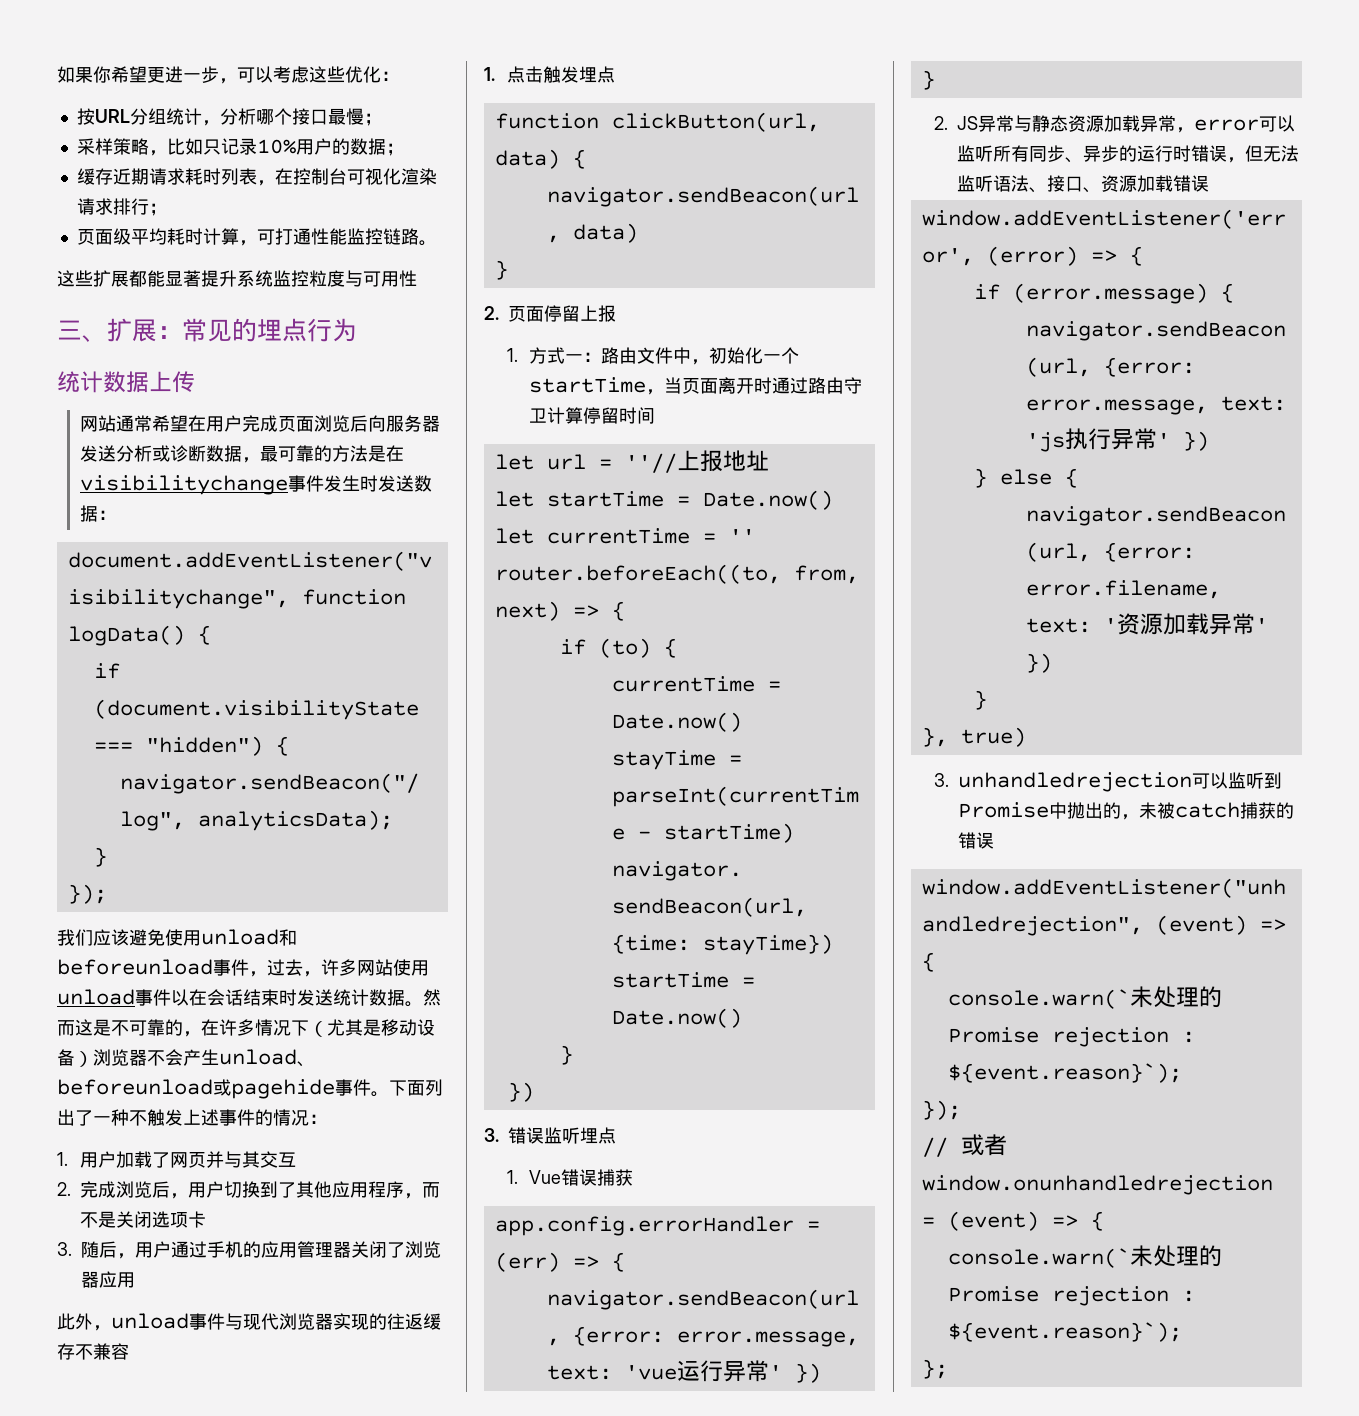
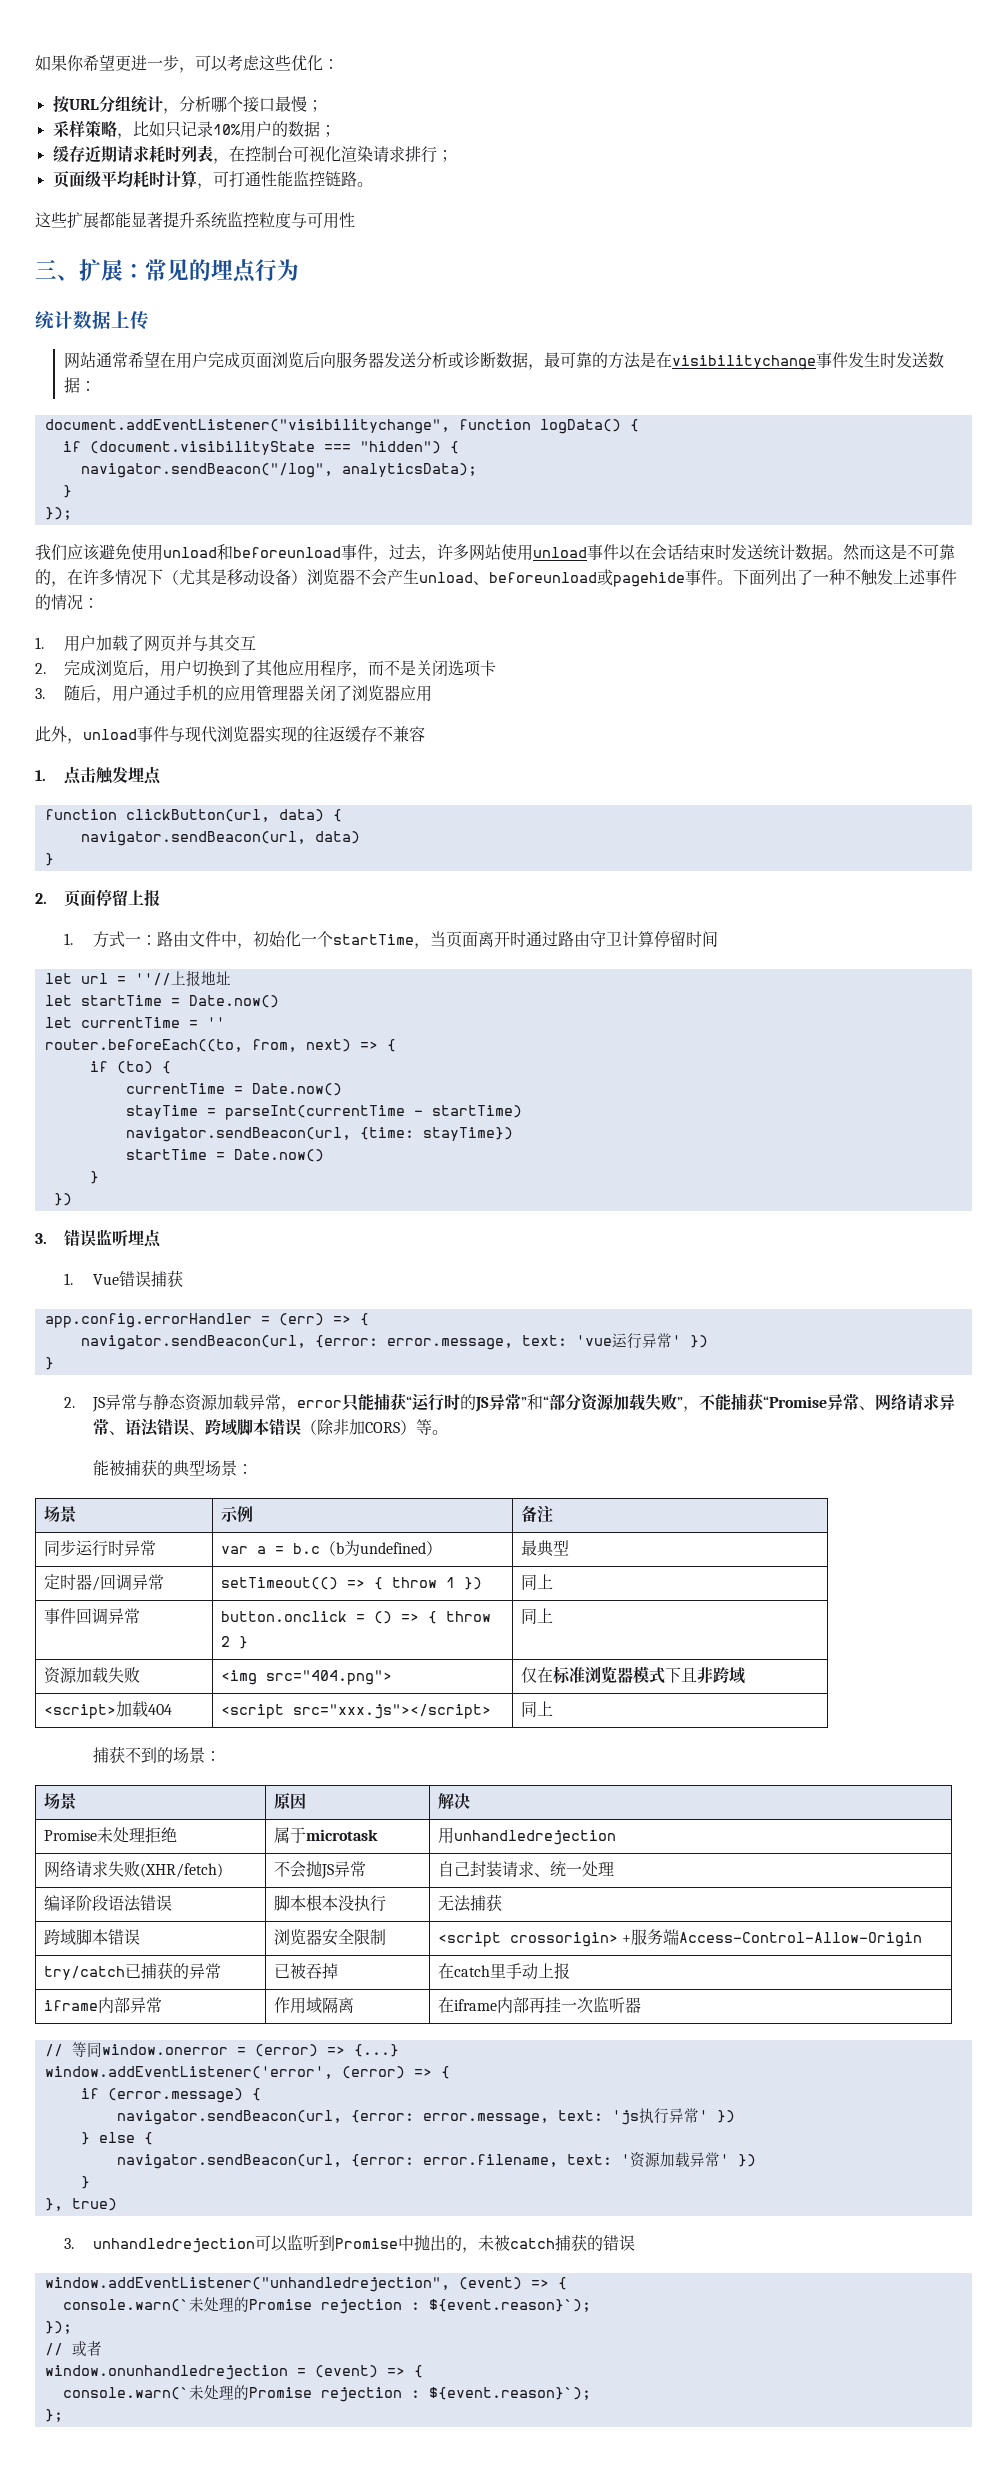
[1258,115,1295,132] [956,145,1299,163] [956,175,1209,193] 可以监听所有同步、异步的运行时错误，但无法监听语法、接口、资源加载错误 -> [342,1393,956,1412] [93,1418,449,1437] [93,1459,254,1477] [43,1506,77,1523] [220,1506,253,1522] [520,1505,553,1523] [43,1540,156,1557] [220,1540,442,1556] [520,1540,569,1557] [43,1574,164,1591] [220,1577,482,1590] [520,1574,553,1590] [43,1608,140,1625] [220,1611,491,1624] [220,1636,248,1649] [520,1608,553,1624] [43,1667,140,1684] [220,1670,392,1685] [520,1666,745,1684] [43,1701,172,1719] [220,1704,491,1719] [520,1701,553,1717] [93,1746,222,1763] [43,1793,77,1810] [273,1793,306,1810] [437,1793,470,1809] [43,1827,177,1843] [273,1827,378,1843] [437,1827,616,1845] [43,1861,223,1878] [273,1861,366,1879] [437,1861,614,1877] [43,1895,172,1912] [273,1894,386,1912] [437,1894,502,1912] [43,1929,140,1945] [273,1929,386,1946] [437,1929,922,1947] [43,1962,221,1980] [273,1963,338,1979] [437,1962,570,1980] [43,1997,162,2013] [273,1997,354,2014] [437,1996,641,2013] [44,2042,399,2057] 只能捕获“运行时的JS异常”和“部分资源加载失败”，不能捕获“Promise异常、网络请求异常、语法错误、跨域脚本错误（除非加CORS）等。 // 能被捕获的典型场景： // 场景 | 示例 | 备注 // 同步运行时异常 | var a = b.c（b为undefined） | 最典型 // 定时器/回调异常 | setTimeout(() => { throw 1 }) | 同上 // 事件回调异常 | button.onclick = () => { throw 2 } | 同上 // 资源加载失败 | <img src="404.png"> | 仅在标准浏览器模式下且非跨域 // <script>加载404 | <script src="xxx.js"></script> | 同上 // 捕获不到的场景： // 场景 | 原因 | 解决 // Promise未处理拒绝 | 属于microtask | 用unhandledrejection // 网络请求失败(XHR/fetch) | 不会抛JS异常 | 自己封装请求、统一处理 // 编译阶段语法错误 | 脚本根本没执行 | 无法捕获 // 跨域脚本错误 | 浏览器安全限制 | <script crossorigin> +服务端Access-Control-Allow-Origin // try/catch已捕获的异常 | 已被吞掉 | 在catch里手动上报 // iframe内部异常 | 作用域隔离 | 在iframe内部再挂一次监听器 // // 等同window.onerror = (error) => {...}

